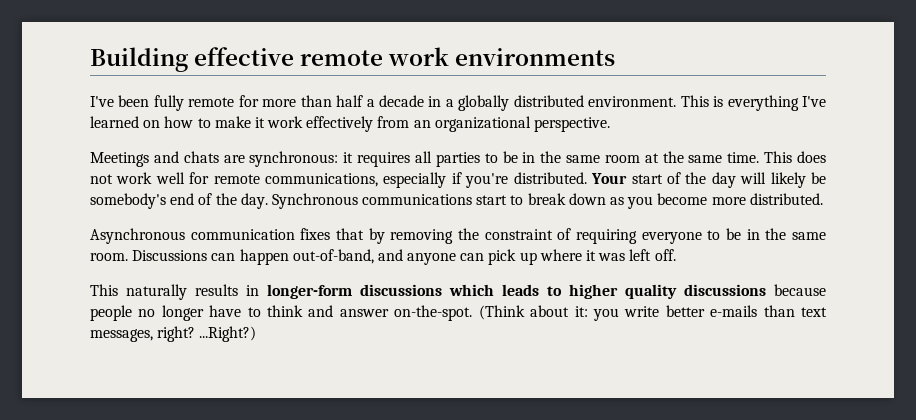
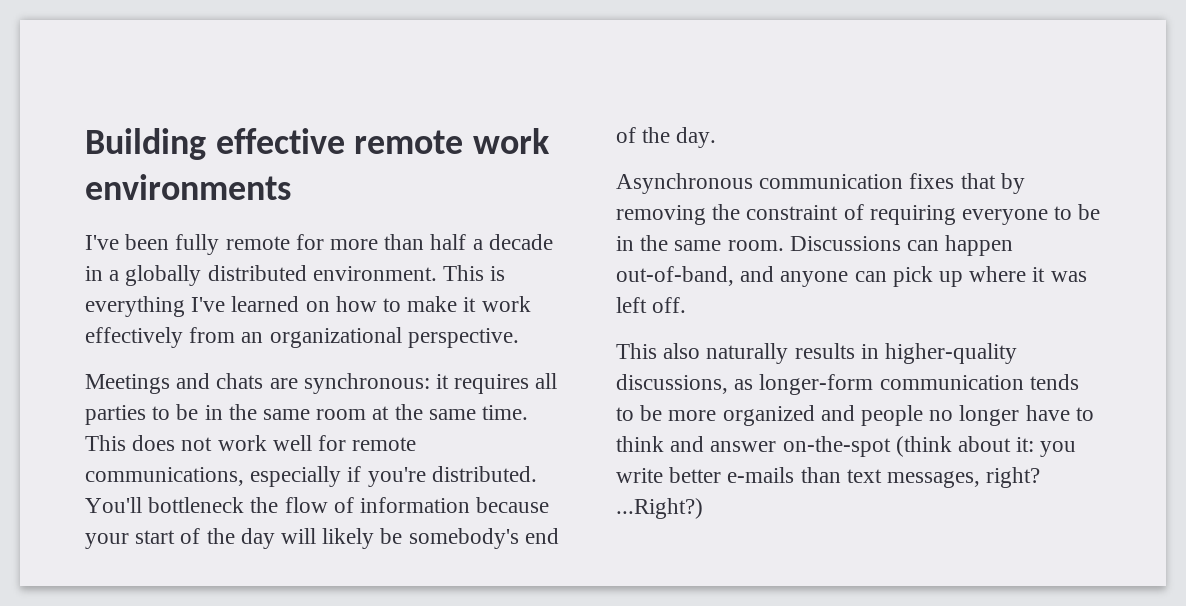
[591,173,628,184] Your -> [85,497,550,513] [85,533,129,549] You'll bottleneck the flow of information because your
[271,193,823,209] Synchronous communications start to break down as you become more distributed. -> (717, 137) none
(118, 290) none -> [663,343,701,359] also
[267,284,826,299] longer-form discussions which leads to higher quality discussions because -> [885,343,1018,364] [616,374,1079,395] [616,405,855,426] higher-quality discussions, as longer-form communication tends to be more organized and
[394,305,525,321] on-the-spot. (Think -> [782,436,952,457] on-the-spot (think

